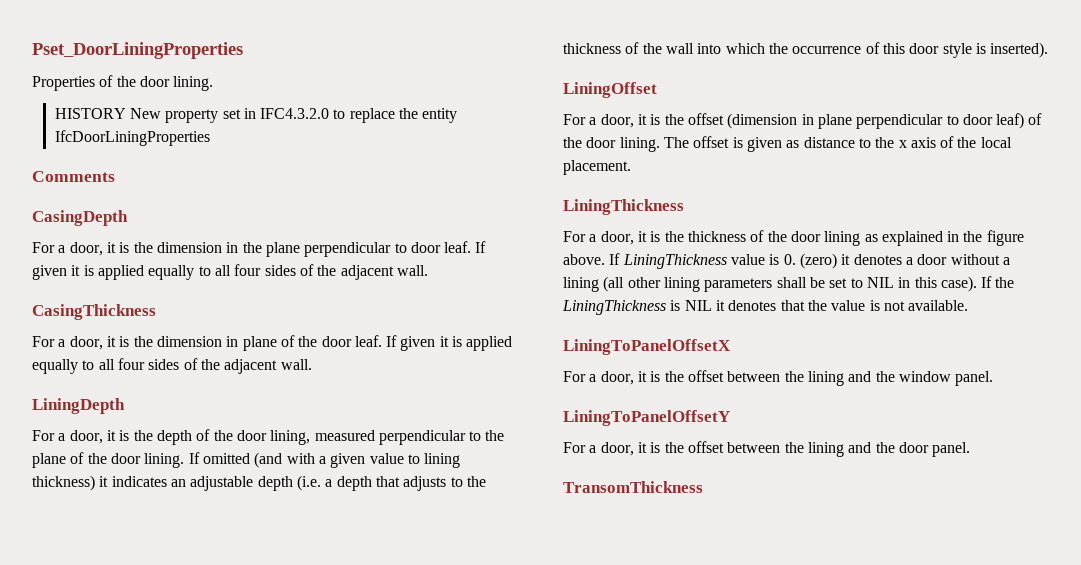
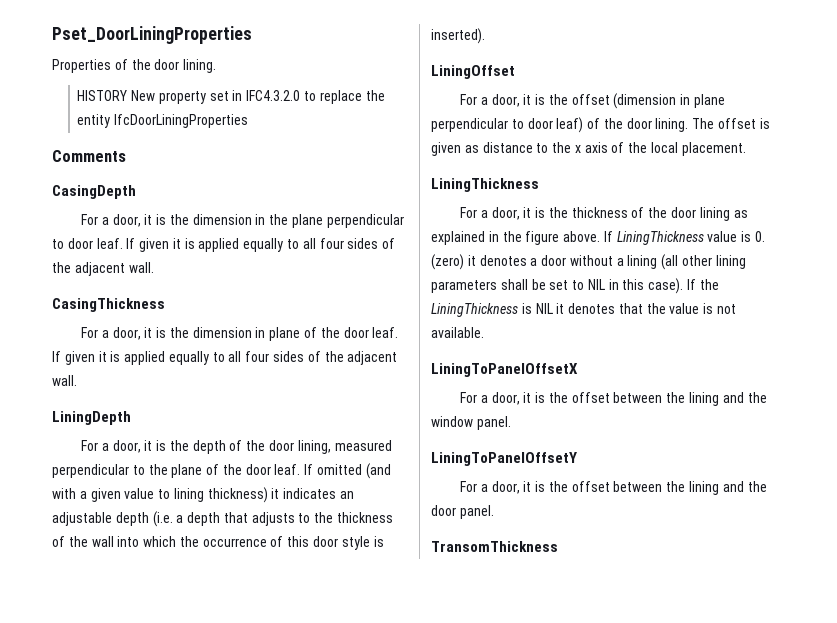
[144,453,185,468] lining. -> [274,464,301,475] leaf.

